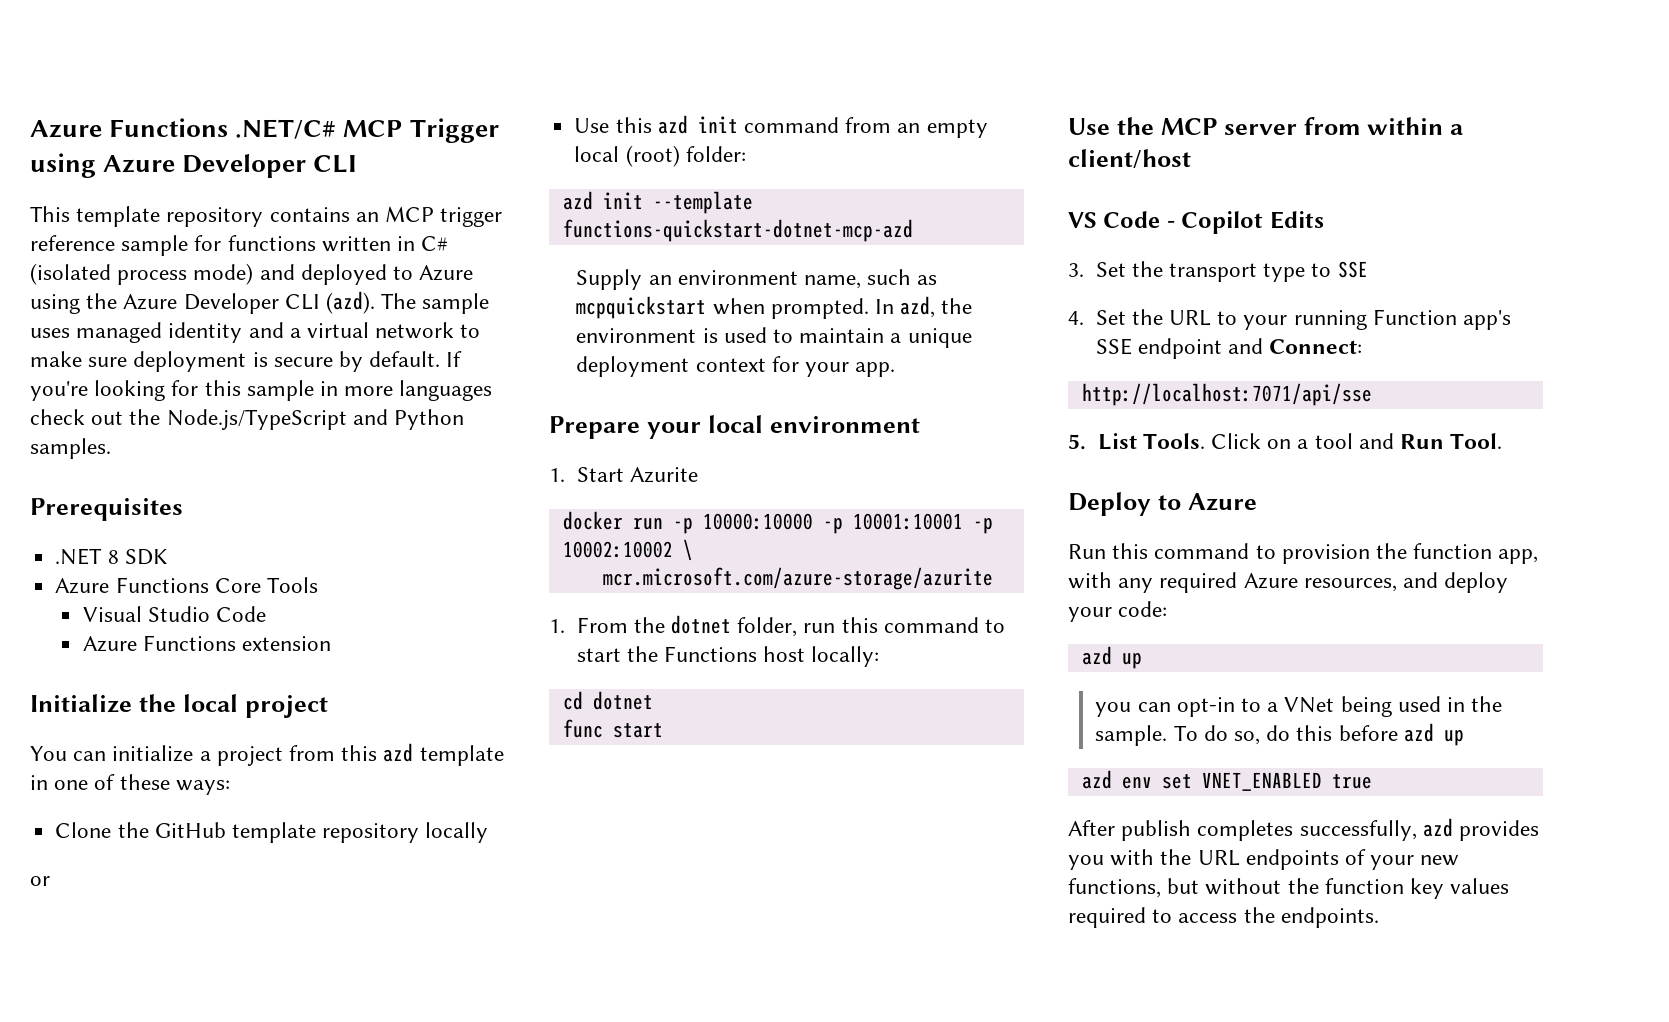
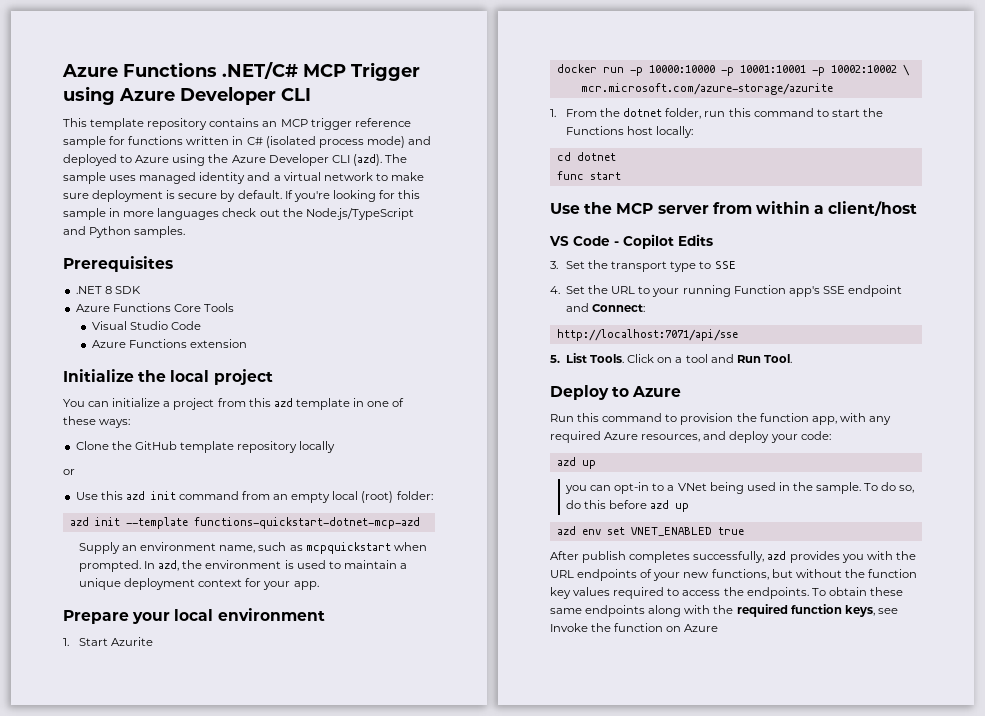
(1379, 917) none -> [811,587,903,596] [550,604,898,617] [550,623,719,632] To obtain these same endpoints along with the required function keys, see Invoke the function on Azure

